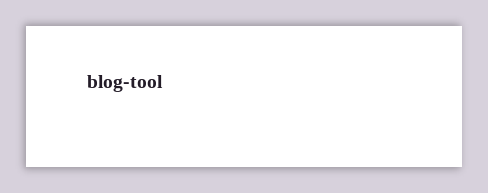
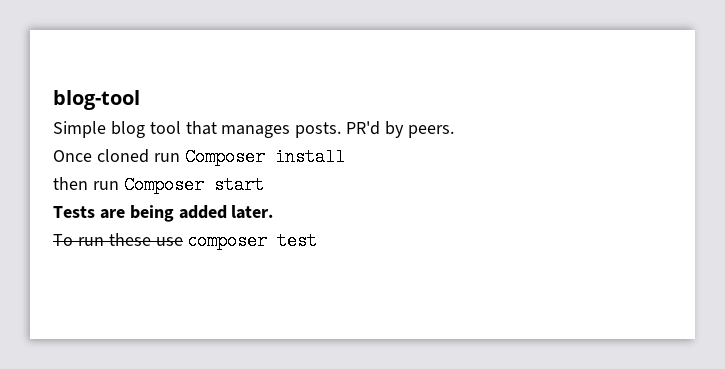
(163, 83) none -> [53,121,454,138] [53,148,345,166] [53,176,264,194] [53,205,274,222] [53,232,318,250] // Simple blog tool that manages posts. PR'd by peers. // Once cloned run Composer install // then run Composer start // Tests are being added later. // To run these use composer test

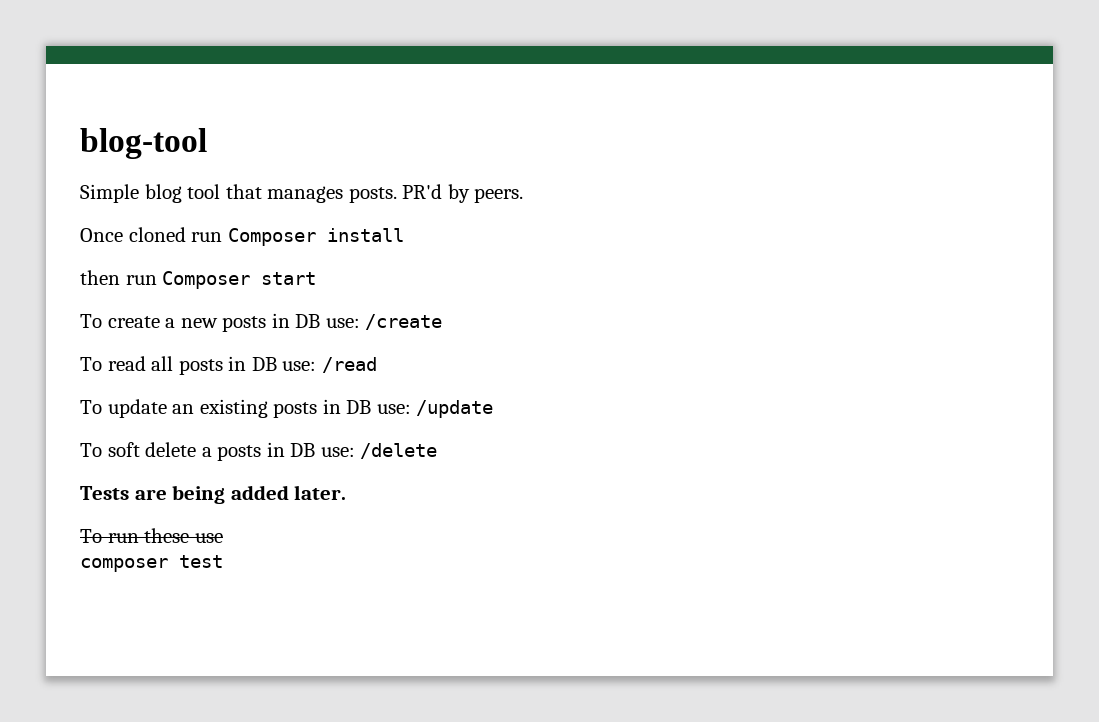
(264, 185) none -> [80,313,443,332] [80,356,377,375] [80,399,494,418] [80,442,438,461] // To create a new posts in DB use: /create // To read all posts in DB use: /read // To update an existing posts in DB use: /update // To soft delete a posts in DB use: /delete
(183, 241) none -> (223, 538) //

